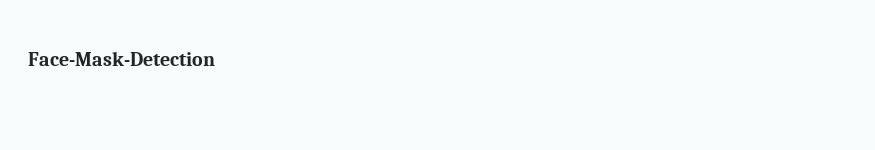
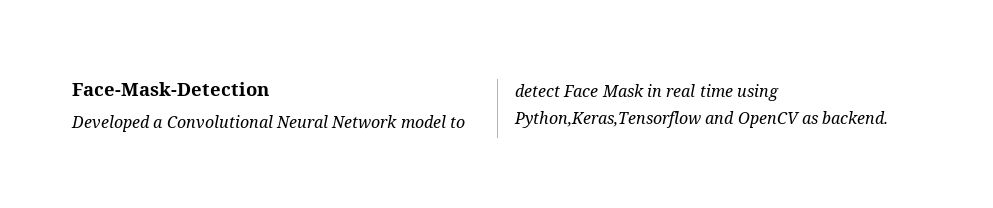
(215, 58) none -> [71,115,465,132] [515,84,779,101] [514,111,889,128] // Developed a Convolutional Neural Network model to detect Face Mask in real time using Python,Keras,Tensorflow and OpenCV as backend.

